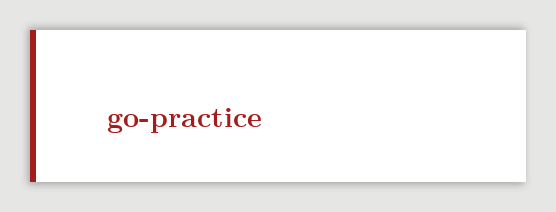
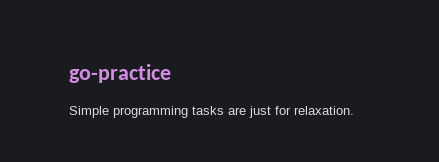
(262, 120) none -> [69,106,354,118] // Simple programming tasks are just for relaxation.

